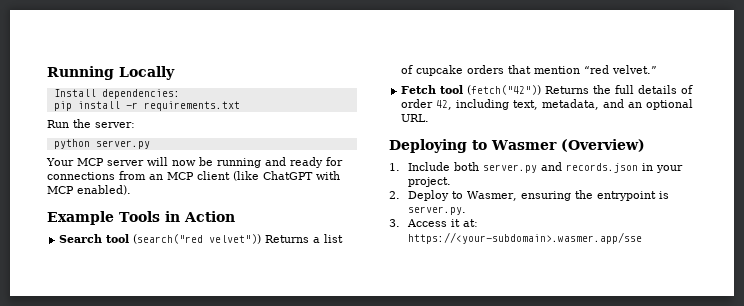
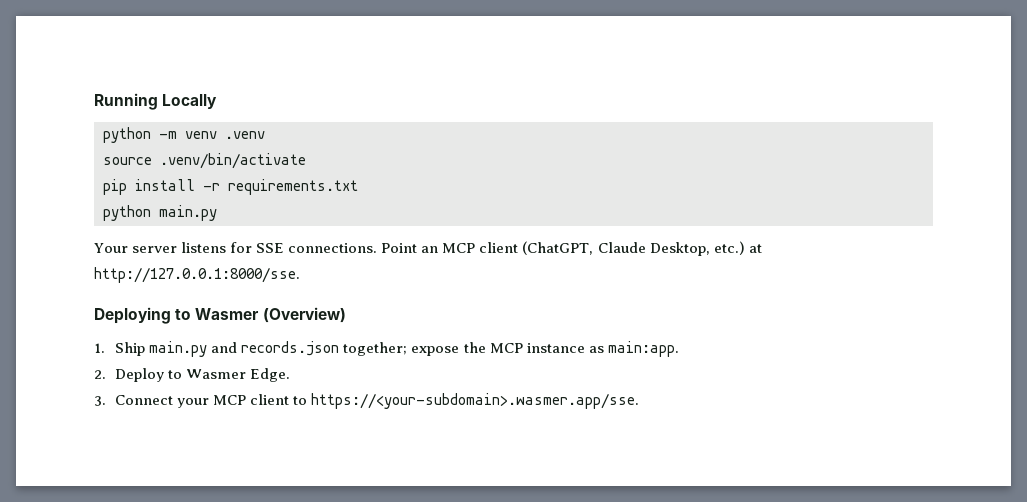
[53,89,180,99] Install dependencies: -> [103,127,265,143] [103,153,306,169] python -m venv .venv // source .venv/bin/activate
[47,119,135,128] [53,139,150,149] // Run the server: // python server.py -> [103,205,217,221] // python main.py
[77,157,343,168] [47,171,340,181] [47,185,131,195] [47,211,235,225] [59,234,344,244] [401,65,658,76] [401,85,694,95] [401,99,694,110] [401,114,430,122] MCP server will now be running and ready for connections from an MCP client (like ChatGPT with MCP enabled). // Example Tools in Action // Search tool (search("red velvet")) Returns a list of cupcake orders that mention “red velvet.” // Fetch tool (fetch("42")) Returns the full details of order 42, including text, metadata, and an optional URL. -> [132,241,762,256] [94,267,300,283] server listens for SSE connections. Point an MCP client (ChatGPT, Claude Desktop, etc.) at http://127.0.0.1:8000/sse.
[408,162,684,173] [408,177,452,187] [389,190,670,201] [408,206,467,215] [389,219,479,227] [408,232,643,244] Include both server.py and records.json in your project. // 2. Deploy to Wasmer, ensuring the entrypoint is server.py. // 3. Access it at: https://<your-subdomain>.wasmer.app/sse -> [115,341,679,357] [94,368,291,382] [94,393,640,409] Ship main.py and records.json together; expose the MCP instance as main:app. // 2. Deploy to Wasmer Edge. // 3. Connect your MCP client to https://<your-subdomain>.wasmer.app/sse.

